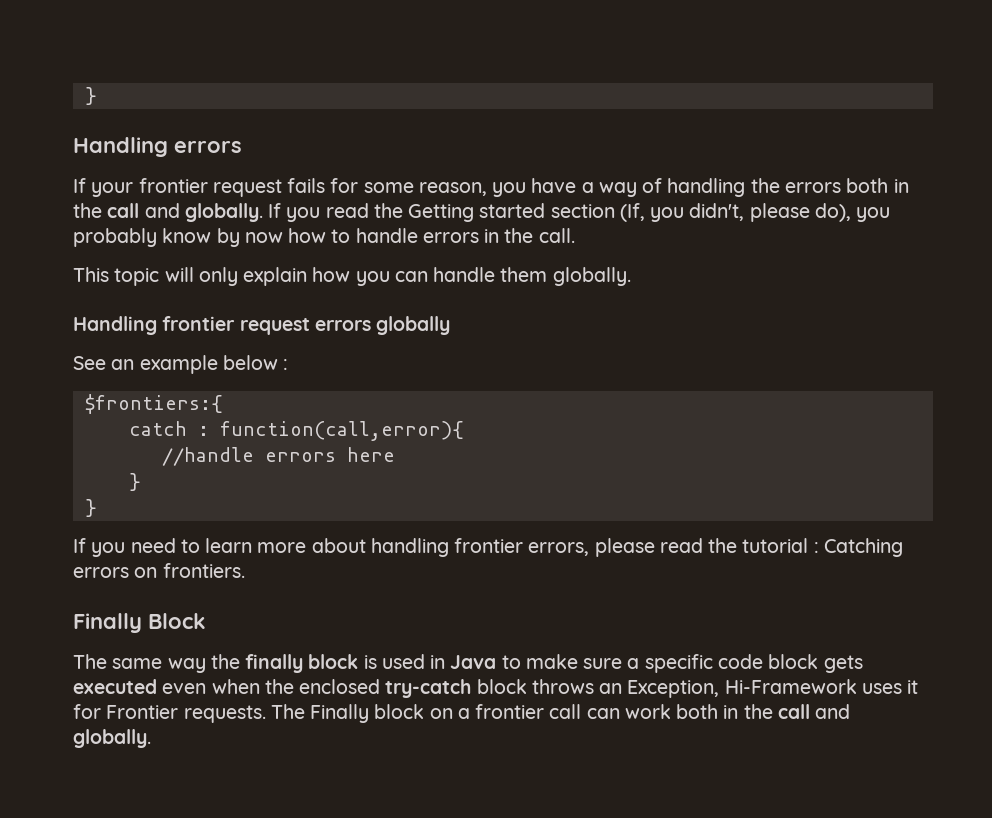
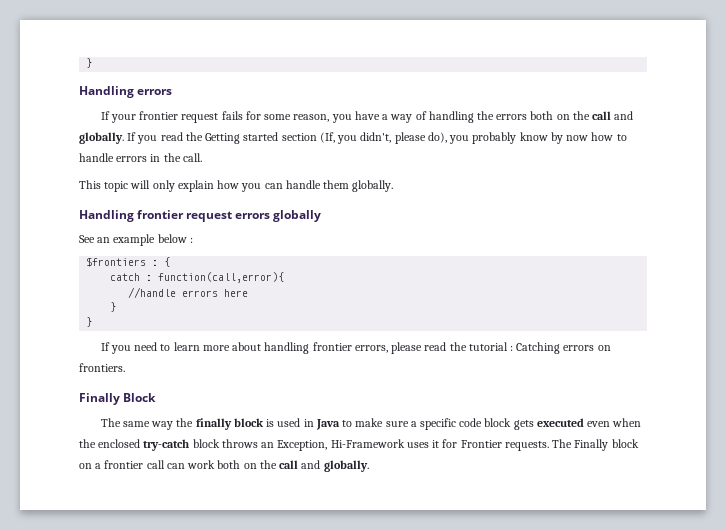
[893,179,909,193] in -> [556,114,570,120] on
[84,394,223,414] $frontiers:{ -> [86,257,171,267] $frontiers : {
[723,705,739,719] in -> [243,463,257,469] on

